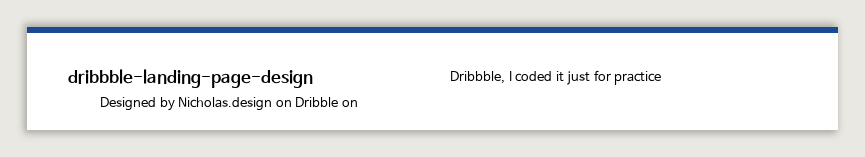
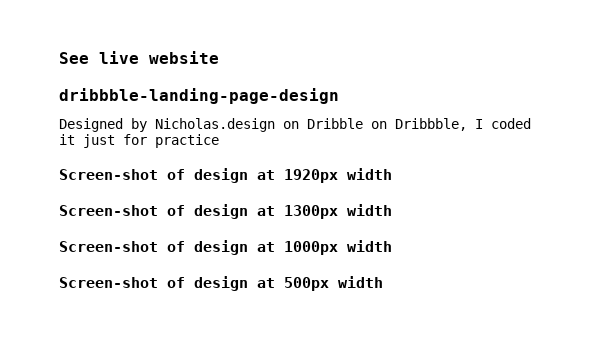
(68, 78) none -> [59,51,219,64] See live website //
(662, 78) none -> [59,168,392,183] [59,204,392,219] [59,240,392,255] [59,276,383,291] // Screen-shot of design at 1920px width // Screen-shot of design at 1300px width // Screen-shot of design at 1000px width // Screen-shot of design at 500px width

